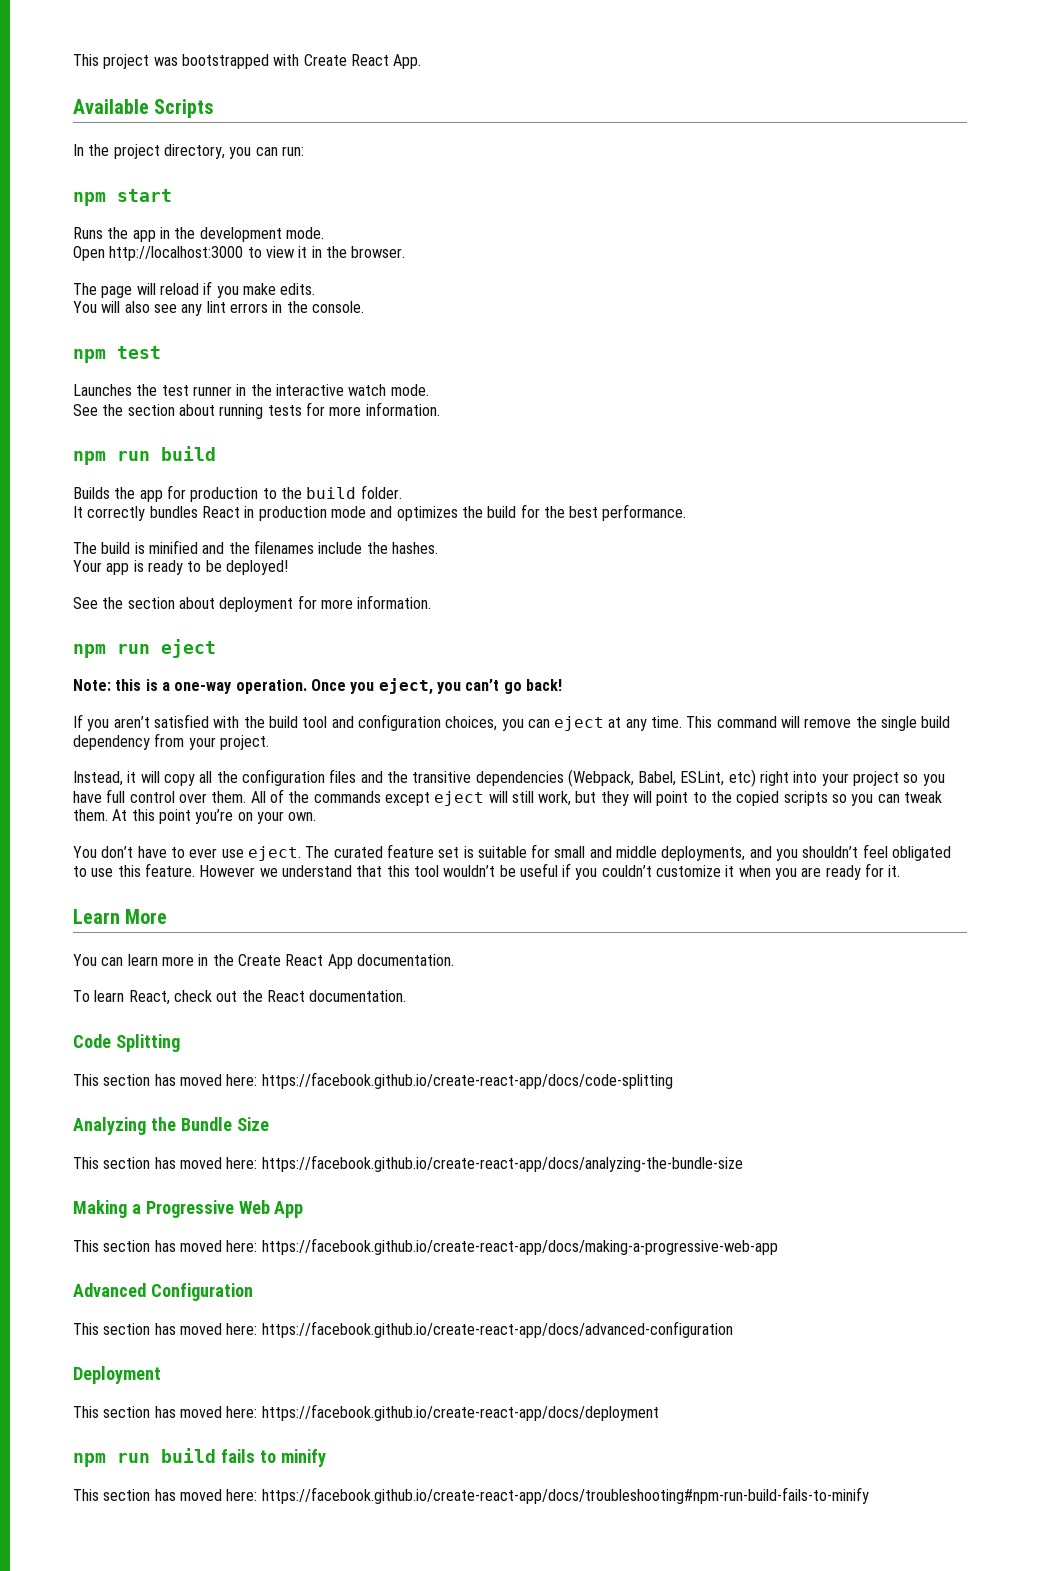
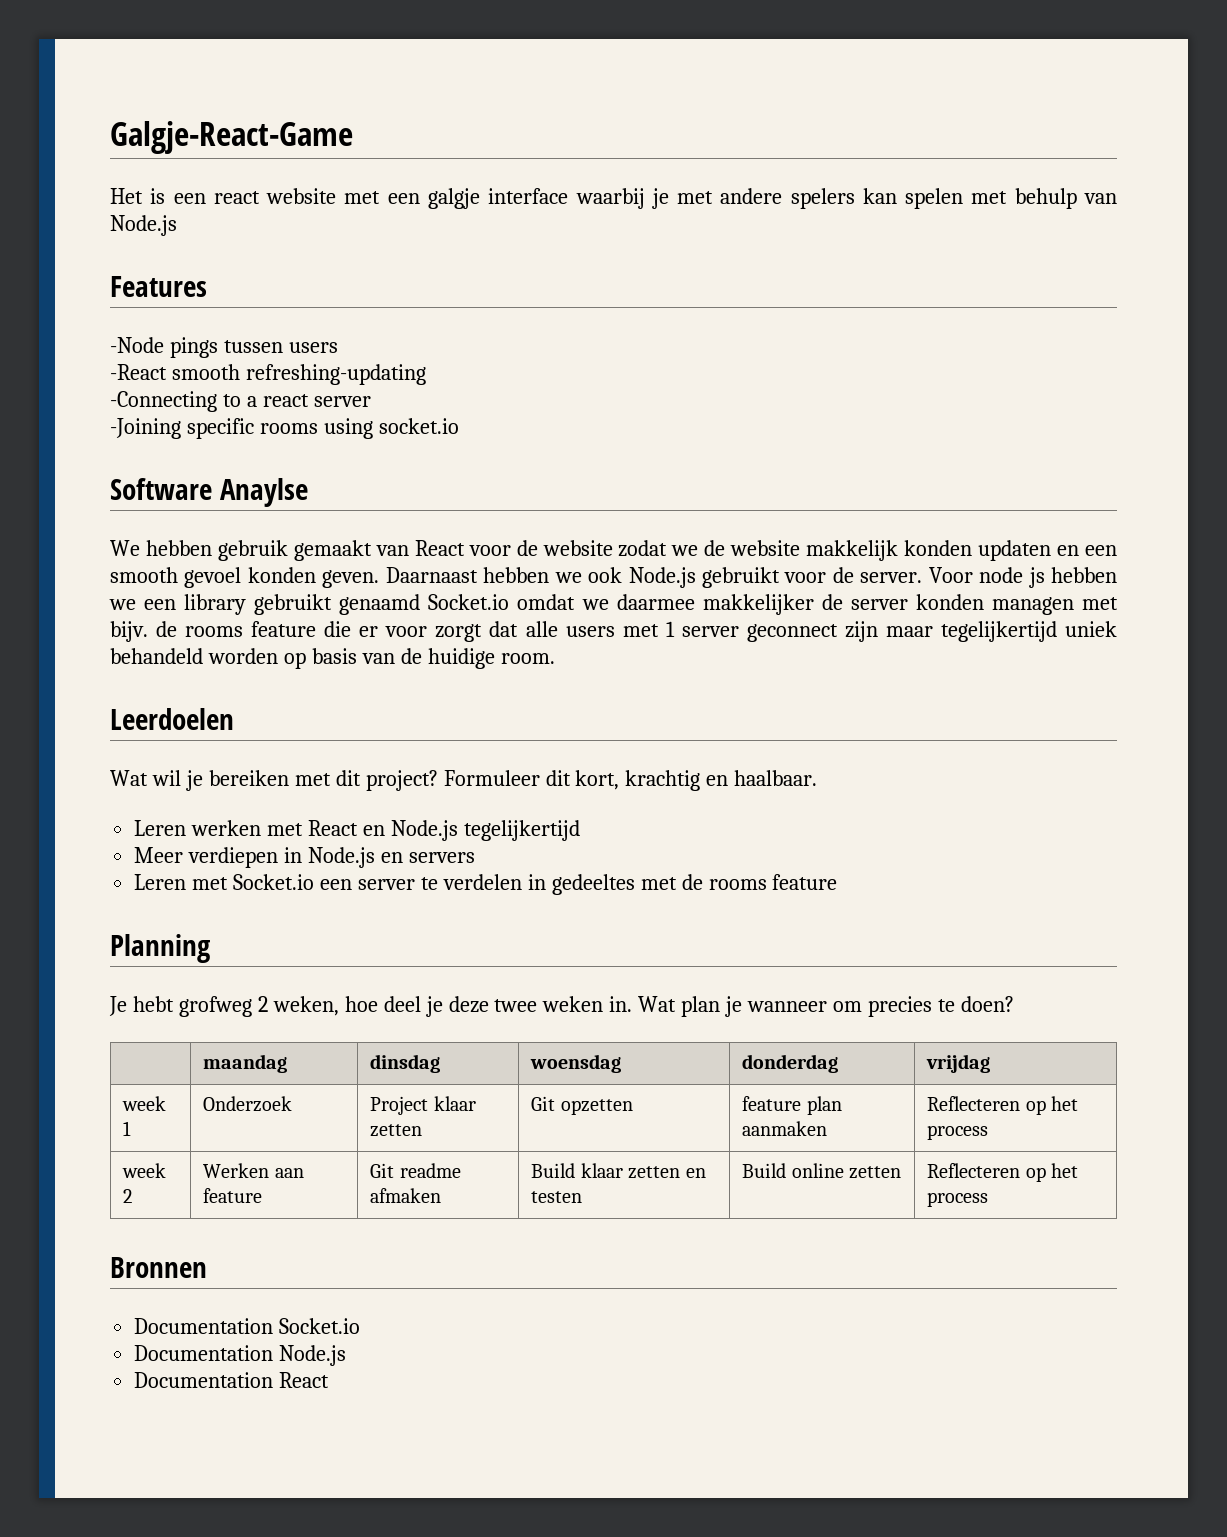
[73,54,422,69] [73,99,215,118] [73,144,304,159] [73,189,172,206] [73,227,324,242] [73,246,406,261] [73,281,316,298] [73,301,364,316] [73,346,161,363] [73,384,429,396] [73,402,440,419] [73,446,216,465] [73,485,402,502] [73,504,687,521] [73,540,438,554] [73,560,288,575] [73,595,432,612] [73,639,216,658] [73,678,562,695] [73,714,951,731] [73,733,269,750] [73,769,945,787] [73,789,943,806] [73,809,317,824] [73,844,952,861] [73,863,901,880] [73,909,168,924] [73,954,454,969] [73,990,407,1005] [73,1034,180,1052] [73,1072,673,1089] [73,1117,269,1135] [73,1155,743,1172] [73,1200,304,1218] [73,1238,778,1255] [73,1283,253,1301] [73,1321,733,1338] [73,1366,161,1384] [73,1404,659,1421] [73,1448,326,1467] [73,1487,869,1504] This project was bootstrapped with Create React App. // Available Scripts // In the project directory, you can run: // npm start // Runs the app in the development mode. // Open http://localhost:3000 to view it in the browser. // The page will reload if you make edits. // You will also see any lint errors in the console. // npm test // Launches the test runner in the interactive watch mode. // See the section about running tests for more information. // npm run build // Builds the app for production to the build folder. // It correctly bundles React in production mode and optimizes the build for the best performance. // The build is minified and the filenames include the hashes. // Your app is ready to be deployed! // See the section about deployment for more information. // npm run eject // Note: this is a one-way operation. Once you eject, you can’t go back! // If you aren’t satisfied with the build tool and configuration choices, you can eject at any time. This command will remove the single build dependency from your project. // Instead, it will copy all the configuration files and the transitive dependencies (Webpack, Babel, ESLint, etc) right into your project so you have full control over them. All of the commands except eject will still work, but they will point to the copied scripts so you can tweak them. At this point you’re on your own. // You don’t have to ever use eject. The curated feature set is suitable for small and middle deployments, and you shouldn’t feel obligated to use this feature. However we understand that this tool wouldn’t be useful if you couldn’t customize it when you are ready for it. // Learn More // You can learn more in the Create React App documentation. // To learn React, check out the React documentation. // Code Splitting // This section has moved here: https://facebook.github.io/create-react-app/docs/code-splitting // Analyzing the Bundle Size // This section has moved here: https://facebook.github.io/create-react-app/docs/analyzing-the-bundle-size // Making a Progressive Web App // This section has moved here: https://facebook.github.io/create-react-app/docs/making-a-progressive-web-app // Advanced Configuration // This section has moved here: https://facebook.github.io/create-react-app/docs/advanced-configuration // Deployment // This section has moved here: https://facebook.github.io/create-react-app/docs/deployment // npm run build fails to minify // This section has moved here: https://facebook.github.io/create-react-app/docs/troubleshooting#npm-run-build-fails-to-minify -> [110,121,353,154] [110,188,1118,209] [110,215,177,236] [110,276,207,297] [110,337,338,358] [110,364,426,385] [110,391,371,412] [110,418,459,439] [110,478,308,507] [110,540,1118,561] [110,567,1117,588] [109,594,1118,615] [110,621,1117,642] [110,648,555,669] [110,708,234,730] [110,770,818,791] [134,820,580,841] [134,847,475,868] [134,874,838,895] [110,934,210,963] [109,996,1014,1017] [203,1054,288,1073] [370,1054,441,1073] [530,1054,622,1073] [742,1054,839,1073] [926,1054,991,1073] [122,1096,167,1111] [123,1121,132,1136] [203,1096,293,1112] [370,1096,476,1115] [370,1124,423,1137] [531,1096,633,1115] [742,1096,842,1115] [742,1121,828,1136] [927,1096,1079,1115] [927,1125,989,1140] [122,1163,167,1178] [123,1189,133,1203] [203,1163,304,1178] [203,1188,263,1203] [370,1163,461,1178] [370,1188,442,1203] [531,1163,706,1179] [531,1191,583,1203] [742,1163,902,1179] [927,1163,1079,1182] [927,1192,989,1207] [110,1257,207,1278] [134,1318,361,1334] [134,1345,347,1366] [134,1372,330,1388] Galgje-React-Game // Het is een react website met een galgje interface waarbij je met andere spelers kan spelen met behulp van Node.js // Features // -Node pings tussen users // -React smooth refreshing-updating // -Connecting to a react server // -Joining specific rooms using socket.io // Software Anaylse // We hebben gebruik gemaakt van React voor de website zodat we de website makkelijk konden updaten en een smooth gevoel konden geven. Daarnaast hebben we ook Node.js gebruikt voor de server. Voor node js hebben we een library gebruikt genaamd Socket.io omdat we daarmee makkelijker de server konden managen met bijv. de rooms feature die er voor zorgt dat alle users met 1 server geconnect zijn maar tegelijkertijd uniek behandeld worden op basis van de huidige room. // Leerdoelen // Wat wil je bereiken met dit project? Formuleer dit kort, krachtig en haalbaar. // Leren werken met React en Node.js tegelijkertijd // Meer verdiepen in Node.js en servers // Leren met Socket.io een server te verdelen in gedeeltes met de rooms feature // Planning // Je hebt grofweg 2 weken, hoe deel je deze twee weken in. Wat plan je wanneer om precies te doen? // | maandag | dinsdag | woensdag | donderdag | vrijdag // week 1 | Onderzoek | Project klaar zetten | Git opzetten | feature plan aanmaken | Reflecteren op het process // week 2 | Werken aan feature | Git readme afmaken | Build klaar zetten en testen | Build online zetten | Reflecteren op het process // Bronnen // Documentation Socket.io // Documentation Node.js // Documentation React

